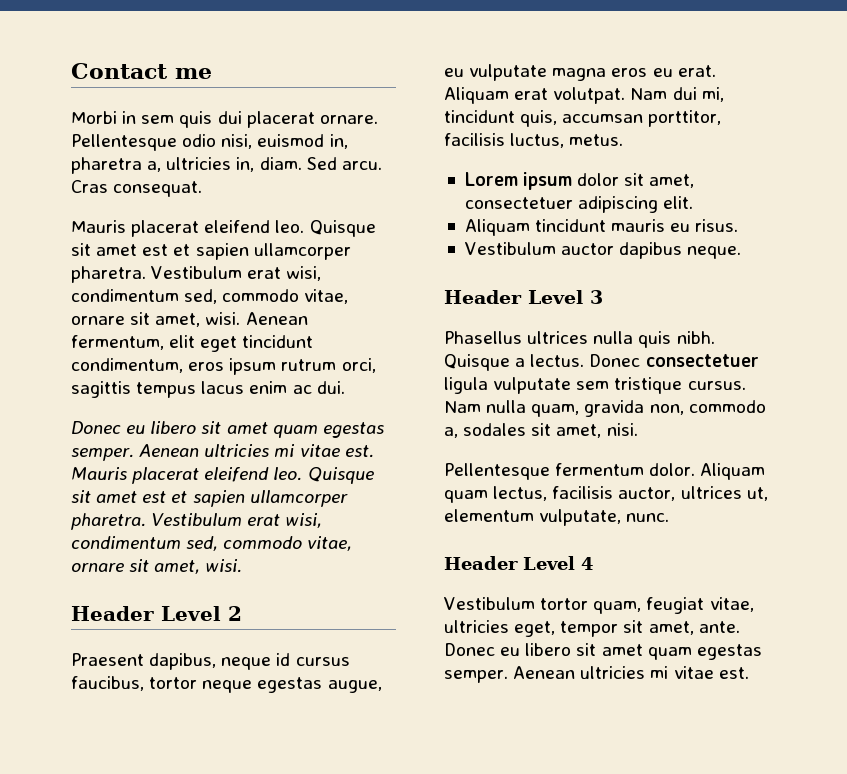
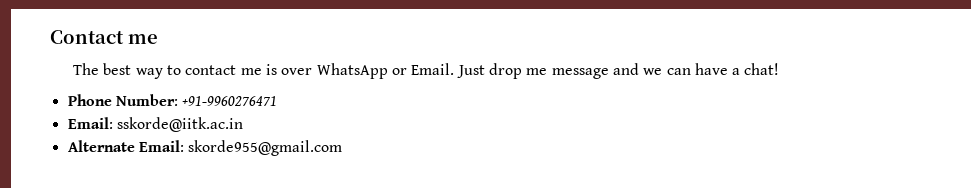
[71,111,378,128] [71,134,348,151] [71,157,382,174] [71,180,203,197] [71,220,376,237] [71,243,351,260] [71,266,322,283] [71,289,349,304] [71,312,308,327] [71,335,314,352] [71,358,376,375] [71,381,345,398] [71,421,384,438] [71,444,374,461] [71,467,374,484] [71,490,348,507] [71,513,323,530] [71,536,353,551] [71,559,243,574] [71,606,242,621] [71,653,350,670] [71,676,382,693] [444,64,716,81] [444,87,724,104] [444,110,722,127] [444,133,624,148] [464,172,695,190] [464,196,694,213] [464,219,739,236] [464,242,742,259] [444,290,603,304] [444,331,715,348] [444,354,759,371] [444,377,746,394] [444,400,766,417] [444,423,638,438] [444,463,766,480] [444,486,768,503] [444,509,670,526] [444,556,594,570] [444,597,754,614] [444,620,740,637] [444,643,762,660] [444,666,749,683] Morbi in sem quis dui placerat ornare. Pellentesque odio nisi, euismod in, pharetra a, ultricies in, diam. Sed arcu. Cras consequat. // Mauris placerat eleifend leo. Quisque sit amet est et sapien ullamcorper pharetra. Vestibulum erat wisi, condimentum sed, commodo vitae, ornare sit amet, wisi. Aenean fermentum, elit eget tincidunt condimentum, eros ipsum rutrum orci, sagittis tempus lacus enim ac dui. // Donec eu libero sit amet quam egestas semper. Aenean ultricies mi vitae est. Mauris placerat eleifend leo. Quisque sit amet est et sapien ullamcorper pharetra. Vestibulum erat wisi, condimentum sed, commodo vitae, ornare sit amet, wisi. // Header Level 2 // Praesent dapibus, neque id cursus faucibus, tortor neque egestas augue, eu vulputate magna eros eu erat. Aliquam erat volutpat. Nam dui mi, tincidunt quis, accumsan porttitor, facilisis luctus, metus. // Lorem ipsum dolor sit amet, consectetuer adipiscing elit. // Aliquam tincidunt mauris eu risus. // Vestibulum auctor dapibus neque. // Header Level 3 // Phasellus ultrices nulla quis nibh. Quisque a lectus. Donec consectetuer ligula vulputate sem tristique cursus. Nam nulla quam, gravida non, commodo a, sodales sit amet, nisi. // Pellentesque fermentum dolor. Aliquam quam lectus, facilisis auctor, ultrices ut, elementum vulputate, nunc. // Header Level 4 // Vestibulum tortor quam, feugiat vitae, ultricies eget, tempor sit amet, ante. Donec eu libero sit amet quam egestas semper. Aenean ultricies mi vitae est. -> [73,63,780,79] [67,94,278,106] [67,117,243,132] [67,140,343,156] The best way to contact me is over WhatsApp or Email. Just drop me message and we can have a chat! // Phone Number: +91-9960276471 // Email: sskorde@iitk.ac.in // Alternate Email: skorde955@gmail.com

